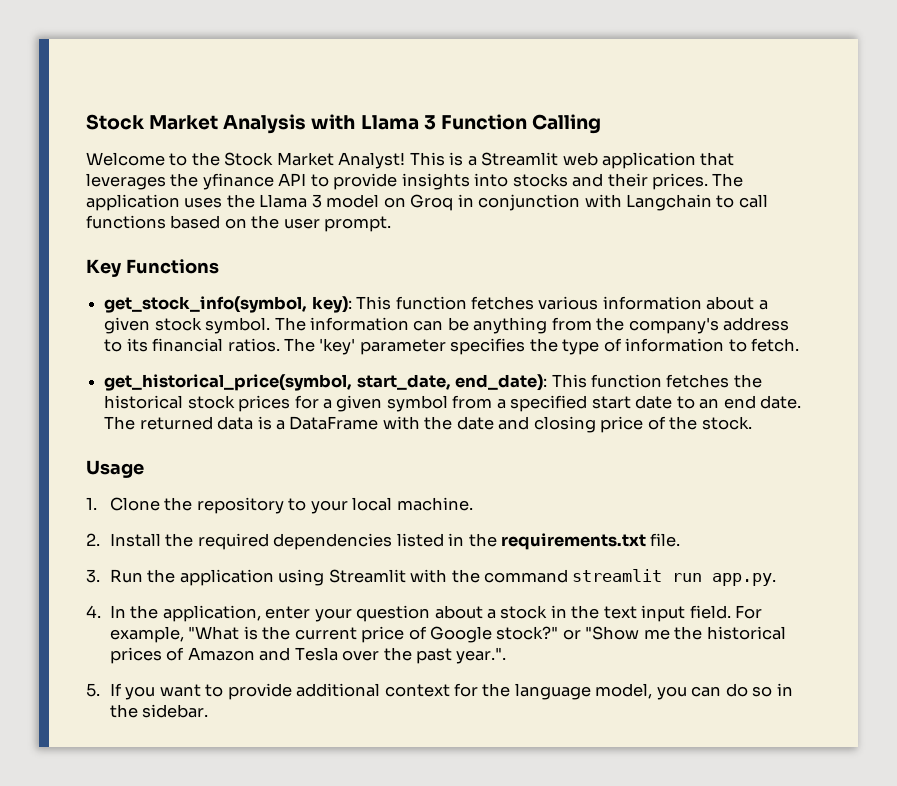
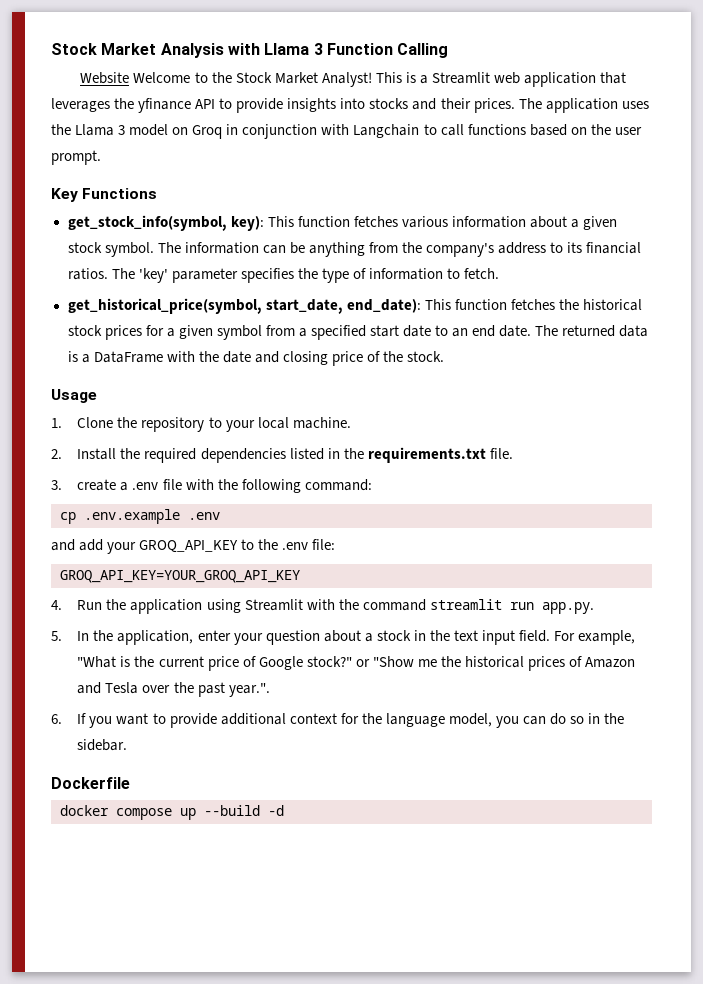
(601, 124) none -> [80,72,130,84] Website
(100, 576) none -> [77,479,372,493] [60,509,220,524] [51,539,336,554] [60,570,300,583] [51,600,62,610] create a .env file with the following command: // cp .env.example .env // and add your GROQ_API_KEY to the .env file: // GROQ_API_KEY=YOUR_GROQ_API_KEY // 4.
[86,605,101,618] 4. -> [51,631,62,641] 5.
[86,683,100,697] 5. -> [51,714,62,724] 6.
(209, 711) none -> [51,777,130,789] [60,805,284,820] // Dockerfile // docker compose up --build -d

